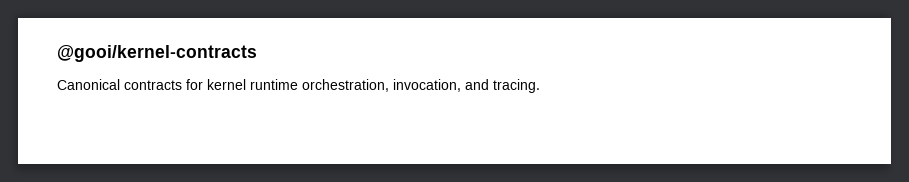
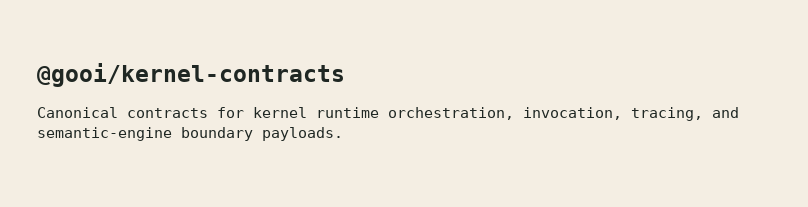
[465,79,540,93] and tracing. -> [631,107,739,121] [37,127,343,141] tracing, and semantic-engine boundary payloads.

